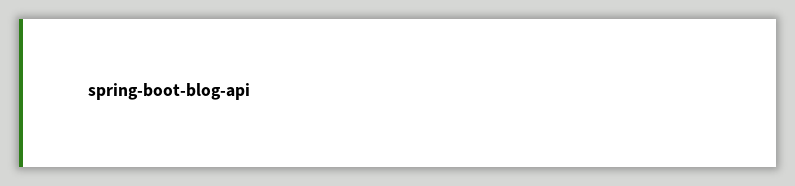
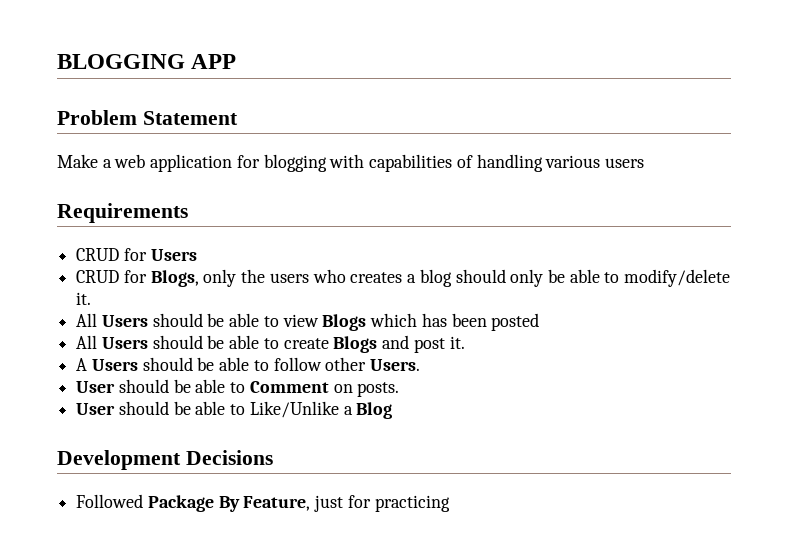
[88,83,250,100] spring-boot-blog-api -> [57,54,237,69] [57,110,238,125] [57,154,644,172] [57,203,188,223] [76,248,197,261] [76,269,731,287] [76,292,92,305] [76,313,540,331] [76,335,465,353] [76,357,421,371] [76,379,400,397] [76,401,393,419] [57,450,273,470] [76,494,450,512] BLOGGING APP // Problem Statement // Make a web application for blogging with capabilities of handling various users // Requirements // CRUD for Users // CRUD for Blogs, only the users who creates a blog should only be able to modify/delete it. // All Users should be able to view Blogs which has been posted // All Users should be able to create Blogs and post it. // A Users should be able to follow other Users. // User should be able to Comment on posts. // User should be able to Like/Unlike a Blog // Development Decisions // Followed Package By Feature, just for practicing

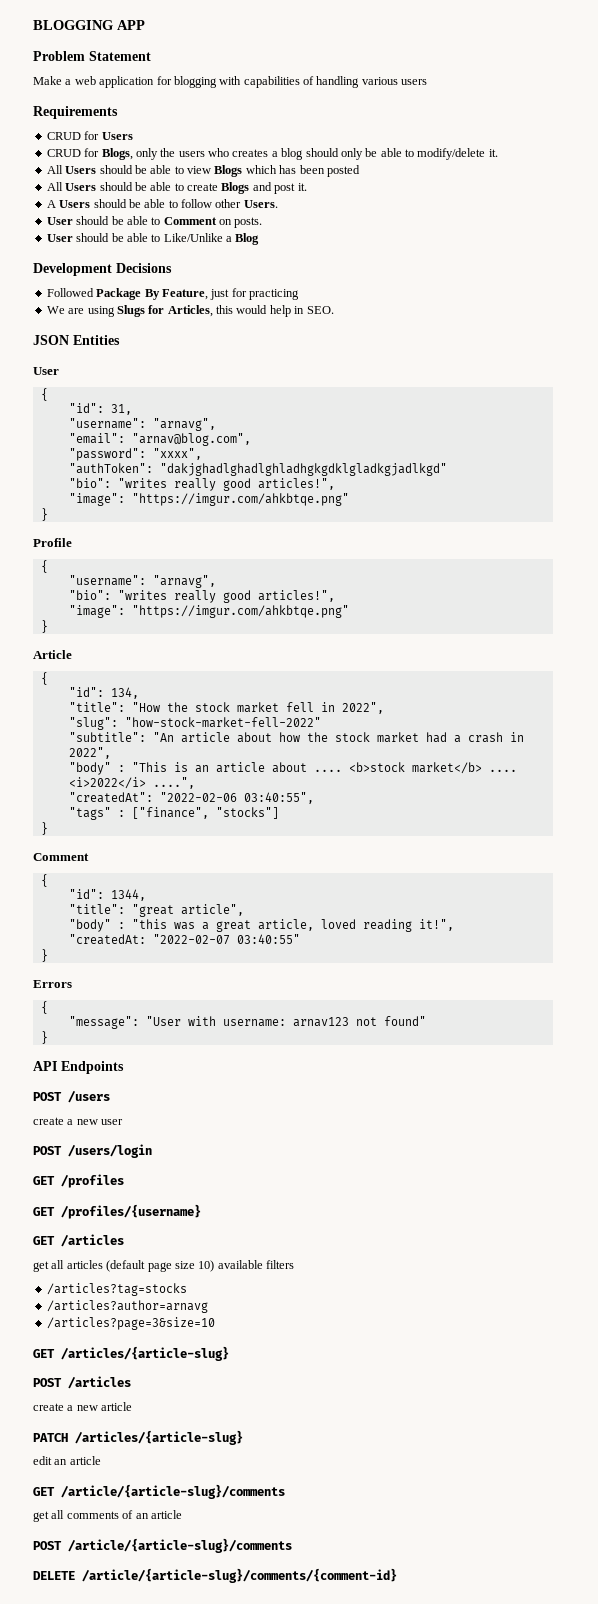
(450, 503) none -> [46,305,334,317] [33,335,120,345] [33,367,59,375] [40,388,48,401] [68,403,132,415] [68,418,216,431] [68,433,251,446] [68,448,202,461] [68,463,447,476] [68,478,335,491] [68,493,349,506] [40,508,48,521] [33,538,72,547] [40,560,48,573] [68,575,216,588] [68,590,335,603] [68,605,349,618] [40,620,48,633] [33,650,72,659] [40,672,48,685] [68,687,139,699] [68,702,384,714] [68,717,321,730] [68,732,524,743] [68,747,111,759] [68,762,517,775] [68,777,195,789] [68,792,314,804] [68,807,279,820] [40,822,48,835] [33,853,89,861] [40,874,48,887] [68,889,146,901] [68,904,244,917] [68,919,454,932] [68,934,300,945] [40,949,48,962] [33,980,72,988] [40,1001,48,1014] [68,1016,426,1029] [40,1031,48,1044] [33,1061,124,1074] [33,1090,110,1103] [33,1117,124,1125] [33,1144,152,1158] [33,1174,124,1188] [33,1204,201,1219] [33,1234,124,1247] [33,1260,294,1272] [46,1283,187,1296] [46,1300,208,1313] [46,1317,215,1330] [33,1346,229,1361] [33,1376,131,1389] [33,1402,133,1411] [33,1430,243,1445] [33,1456,101,1465] [33,1484,285,1499] [33,1510,182,1522] [33,1538,292,1553] [33,1568,397,1583] // We are using Slugs for Articles, this would help in SEO. // JSON Entities // User // { // "id": 31, // "username": "arnavg", // "email": "arnav@blog.com", // "password": "xxxx", // "authToken": "dakjghadlghadlghladhgkgdklgladkgjadlkgd" // "bio": "writes really good articles!", // "image": "https://imgur.com/ahkbtqe.png" // } // Profile // { // "username": "arnavg", // "bio": "writes really good articles!", // "image": "https://imgur.com/ahkbtqe.png" // } // Article // { // "id": 134, // "title": "How the stock market fell in 2022", // "slug": "how-stock-market-fell-2022" // "subtitle": "An article about how the stock market had a crash in 2022", // "body" : "This is an article about .... <b>stock market</b> .... <i>2022</i> ....", // "createdAt": "2022-02-06 03:40:55", // "tags" : ["finance", "stocks"] // } // Comment // { // "id": 1344, // "title": "great article", // "body" : "this was a great article, loved reading it!", // "createdAt: "2022-02-07 03:40:55" // } // Errors // { // "message": "User with username: arnav123 not found" // } // API Endpoints // POST /users // create a new user // POST /users/login // GET /profiles // GET /profiles/{username} // GET /articles // get all articles (default page size 10) available filters // /articles?tag=stocks // /articles?author=arnavg // /articles?page=3&size=10 // GET /articles/{article-slug} // POST /articles // create a new article // PATCH /articles/{article-slug} // edit an article // GET /article/{article-slug}/comments // get all comments of an article // POST /article/{article-slug}/comments // DELETE /article/{article-slug}/comments/{comment-id}

